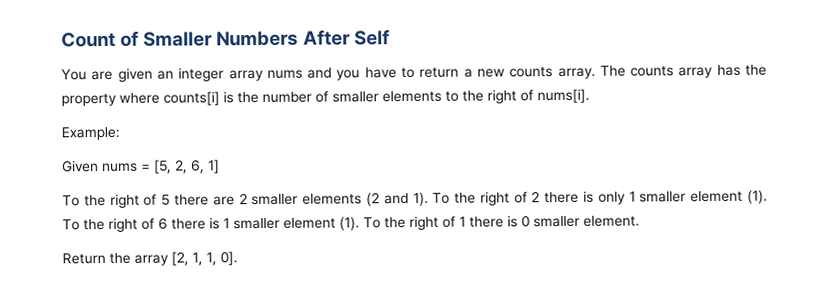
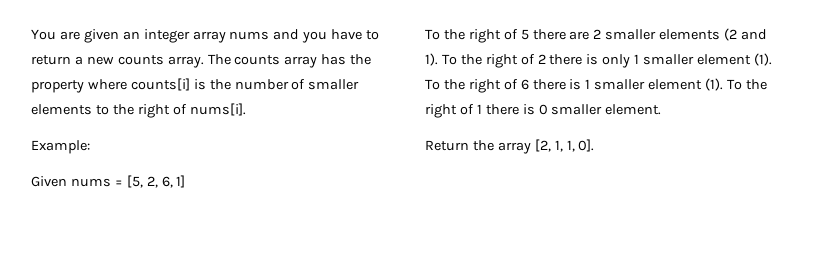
[61,29,390,48] Count of Smaller Numbers After Self // -> (31, 34) none

